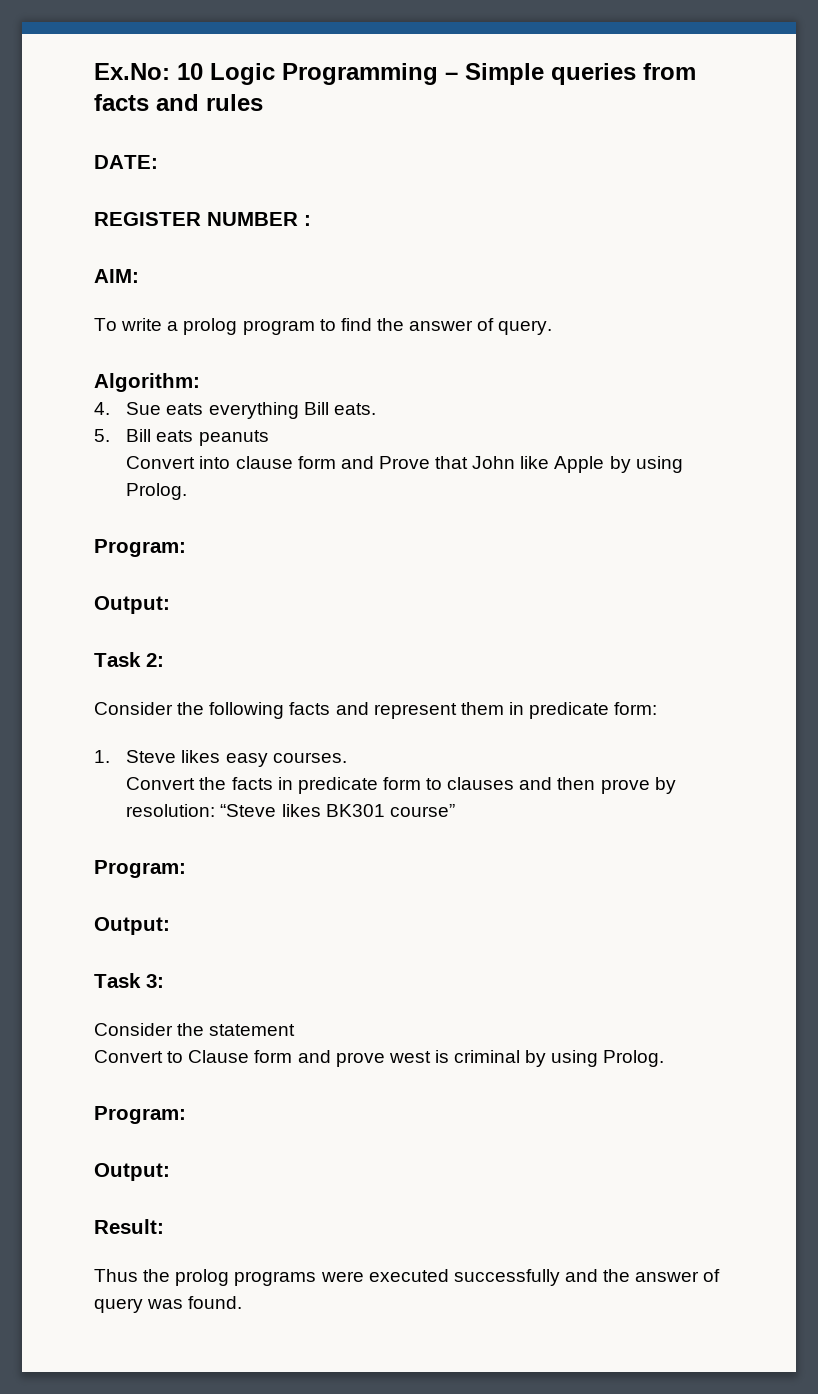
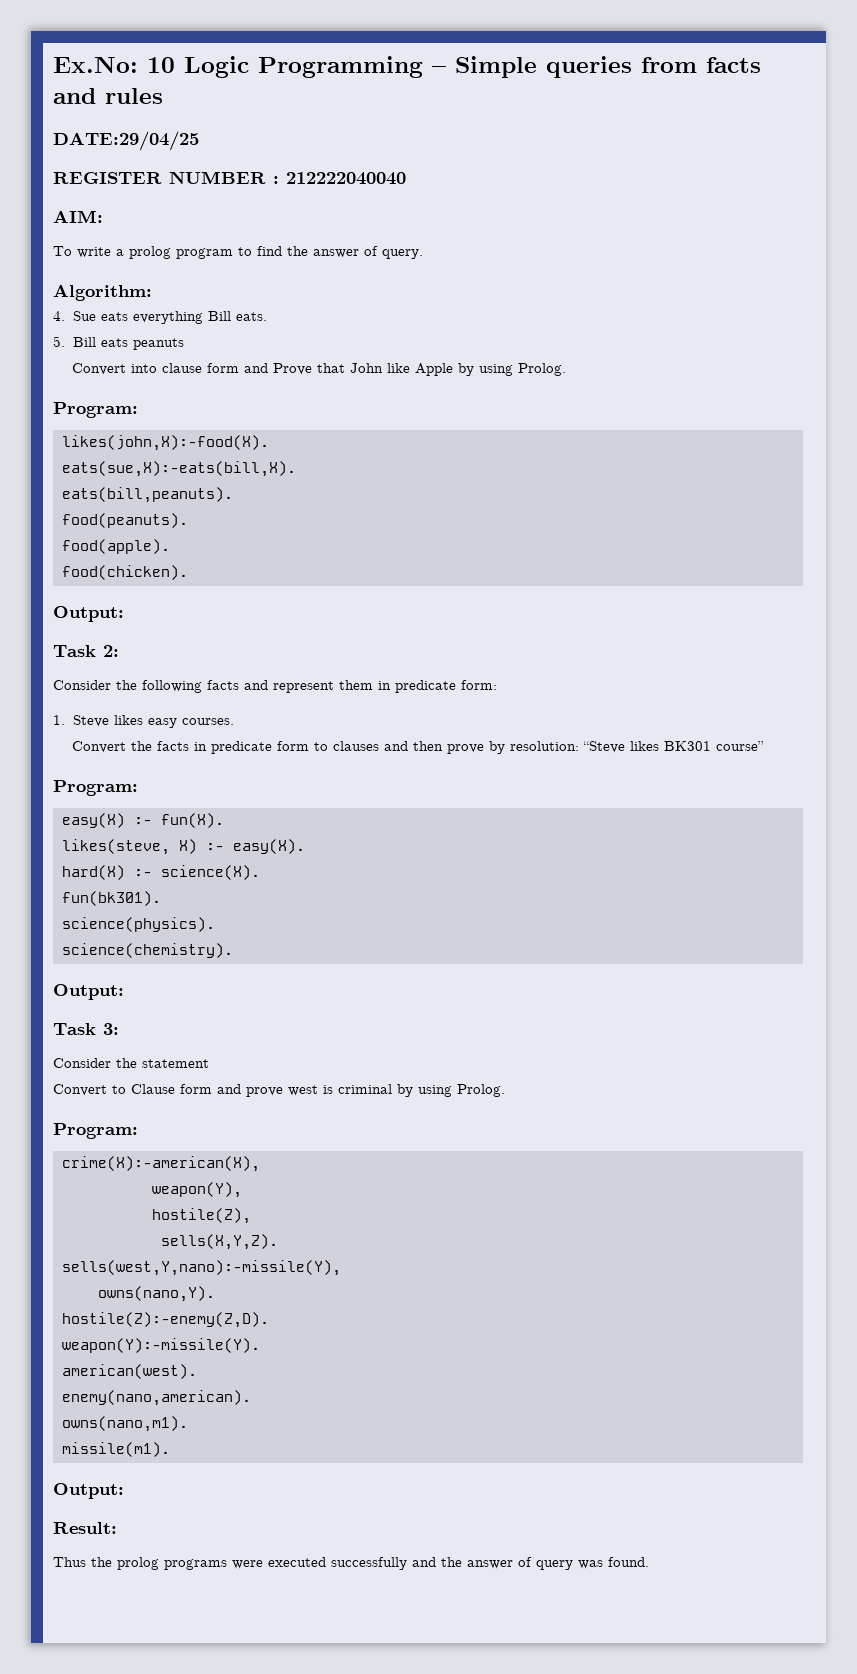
[94,155,158,169] DATE: -> [53,131,199,151] DATE:29/04/25
(311, 220) none -> [286,172,406,185] 212222040040
(186, 548) none -> [62,435,269,451] [62,461,296,477] [62,487,233,503] [62,513,188,528] [62,539,170,554] [62,565,188,580] // likes(john,X):-food(X). // eats(sue,X):-eats(bill,X). // eats(bill,peanuts). // food(peanuts). // food(apple). // food(chicken).
(186, 869) none -> [62,813,224,828] [62,839,305,855] [62,865,260,880] [62,891,161,906] [62,917,215,932] [62,943,233,958] // easy(X) :- fun(X). // likes(steve, X) :- easy(X). // hard(X) :- science(X). // fun(bk301). // science(physics). // science(chemistry).
(186, 1115) none -> [62,1156,260,1172] [152,1182,242,1198] [152,1208,251,1224] [161,1234,278,1250] [62,1260,341,1276] [98,1286,215,1302] [62,1312,269,1328] [62,1338,260,1353] [62,1364,197,1379] [62,1390,251,1406] [62,1416,188,1432] [62,1442,170,1457] // crime(X):-american(X), // weapon(Y), // hostile(Z), // sells(X,Y,Z). // sells(west,Y,nano):-missile(Y), // owns(nano,Y). // hostile(Z):-enemy(Z,D). // weapon(Y):-missile(Y). // american(west). // enemy(nano,american). // owns(nano,m1). // missile(m1).

